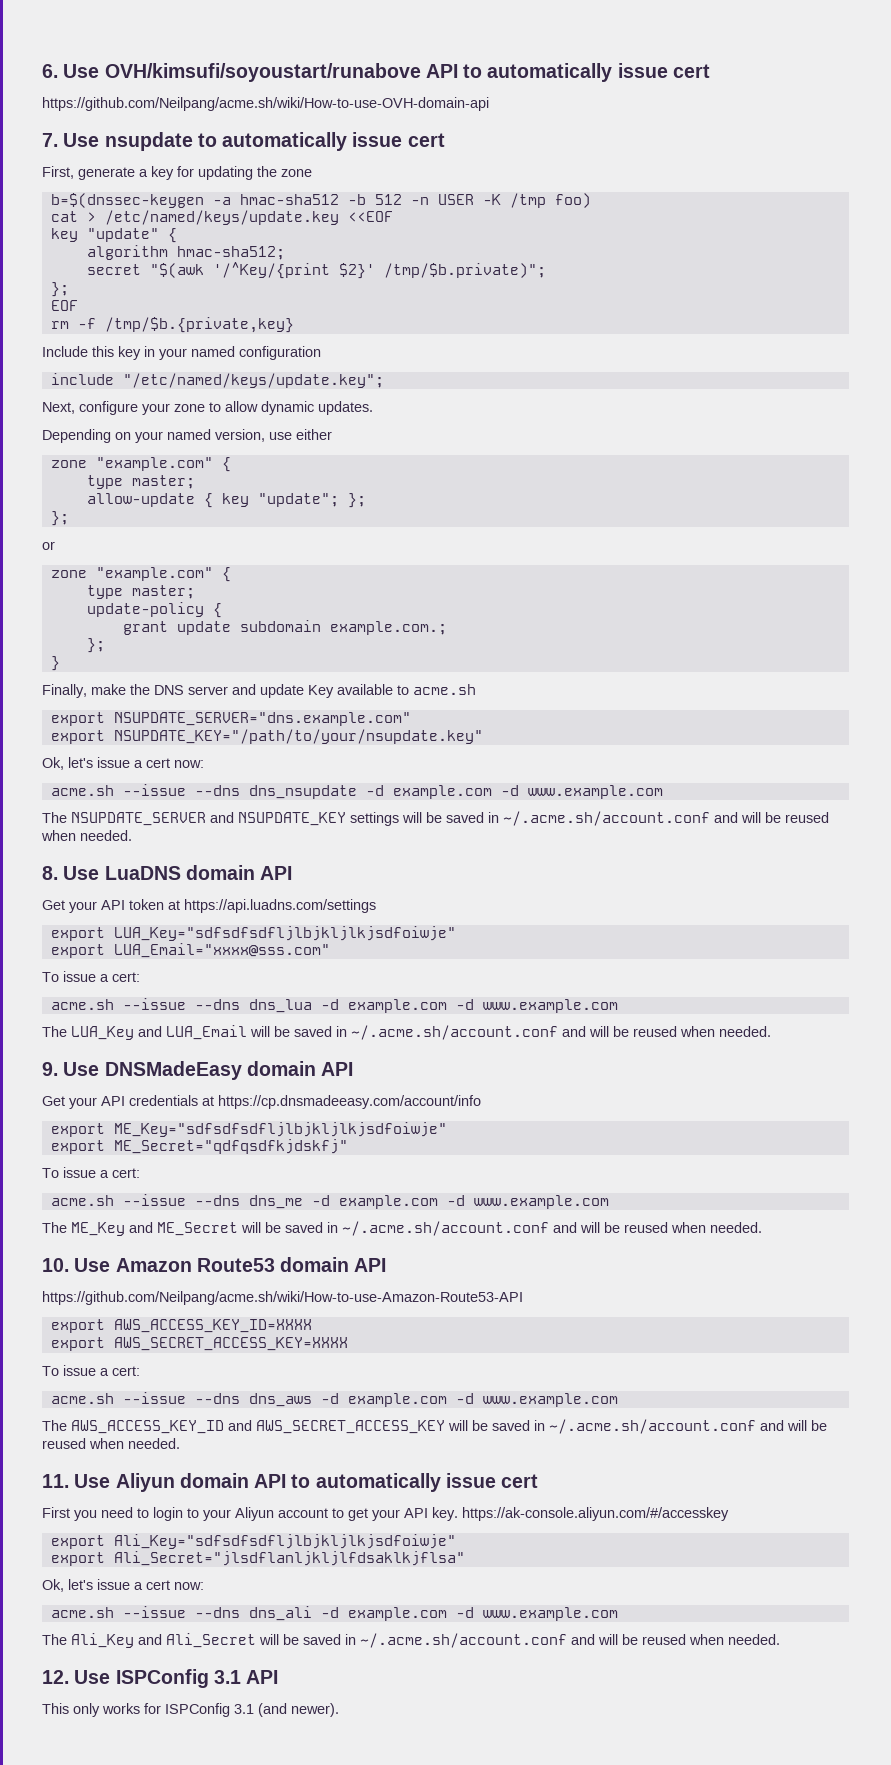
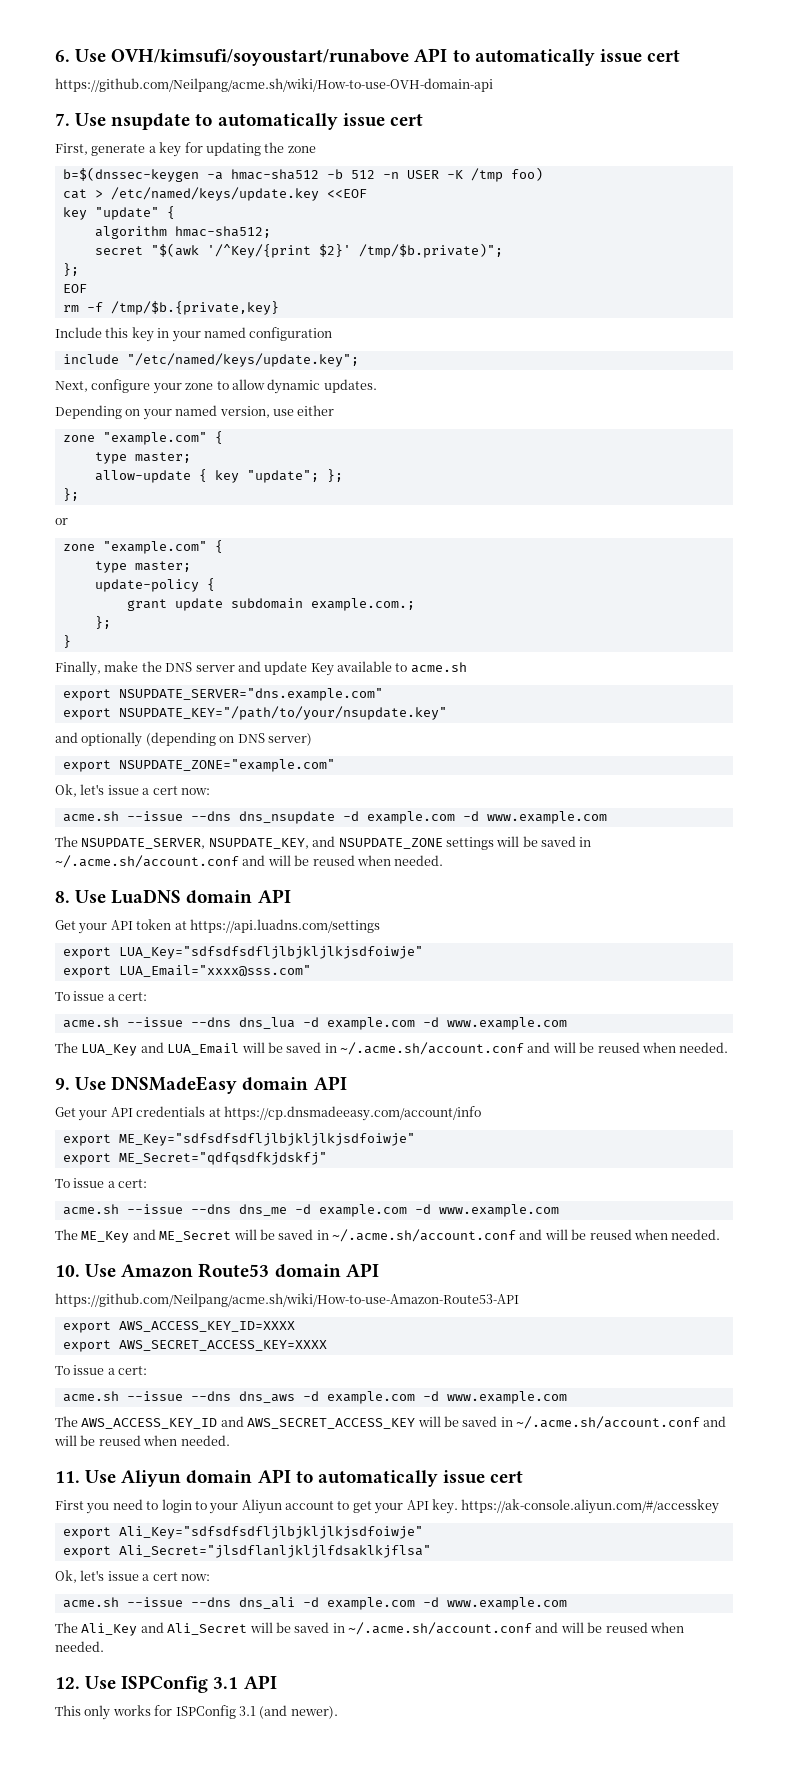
(483, 736) none -> [55,732,312,747] [62,759,335,772] // and optionally (depending on DNS server) // export NSUPDATE_ZONE="example.com"
[71,812,346,826] NSUPDATE_SERVER and NSUPDATE_KEY -> [81,836,443,849] NSUPDATE_SERVER, NSUPDATE_KEY, and NSUPDATE_ZONE

